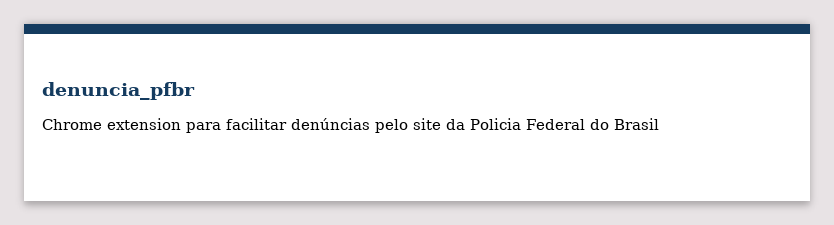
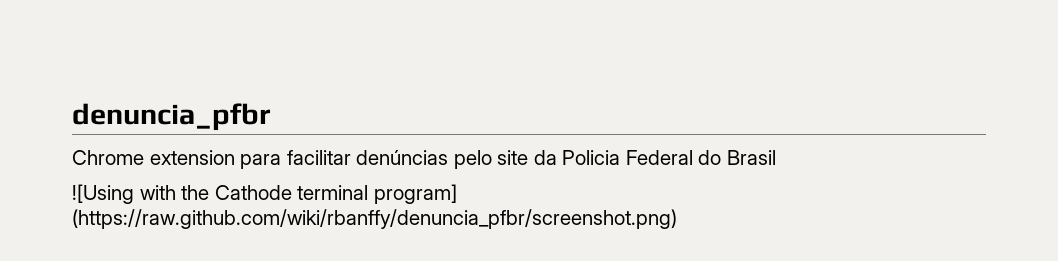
(659, 124) none -> [72,184,457,204] [72,209,677,229] // ![Using with the Cathode terminal program] (https://raw.github.com/wiki/rbanffy/denuncia_pfbr/screenshot.png)

